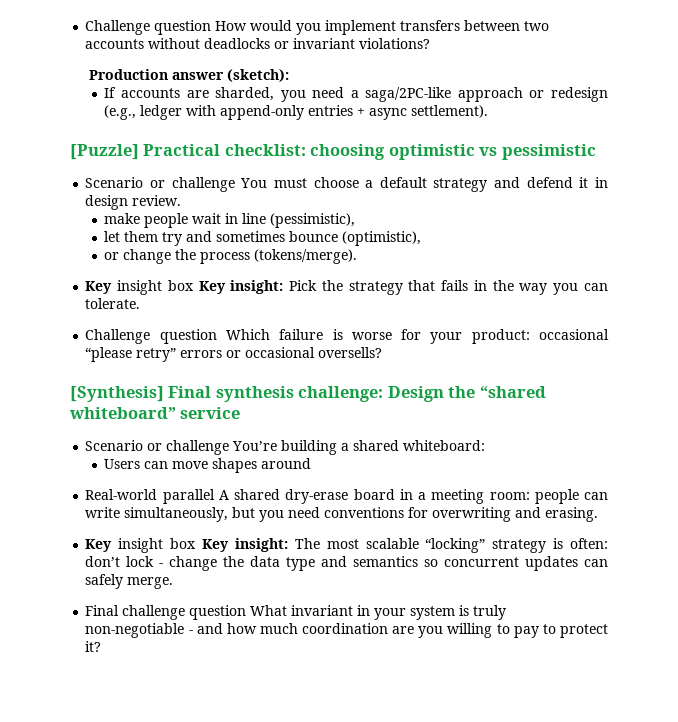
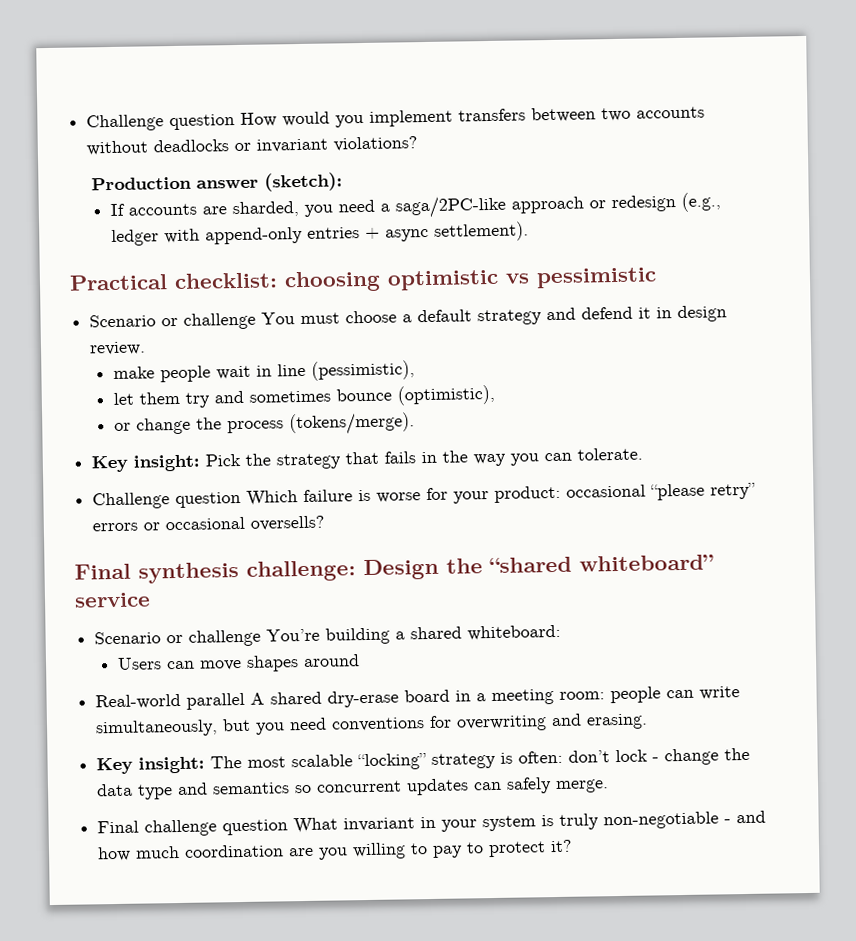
[70,144,139,160] [Puzzle] -> (529, 231) none
[117,280,226,295] insight box Key -> (129, 464) none
[70,386,164,402] [Synthesis] -> (326, 523) none
[118,538,230,553] insight box Key -> (134, 766) none

